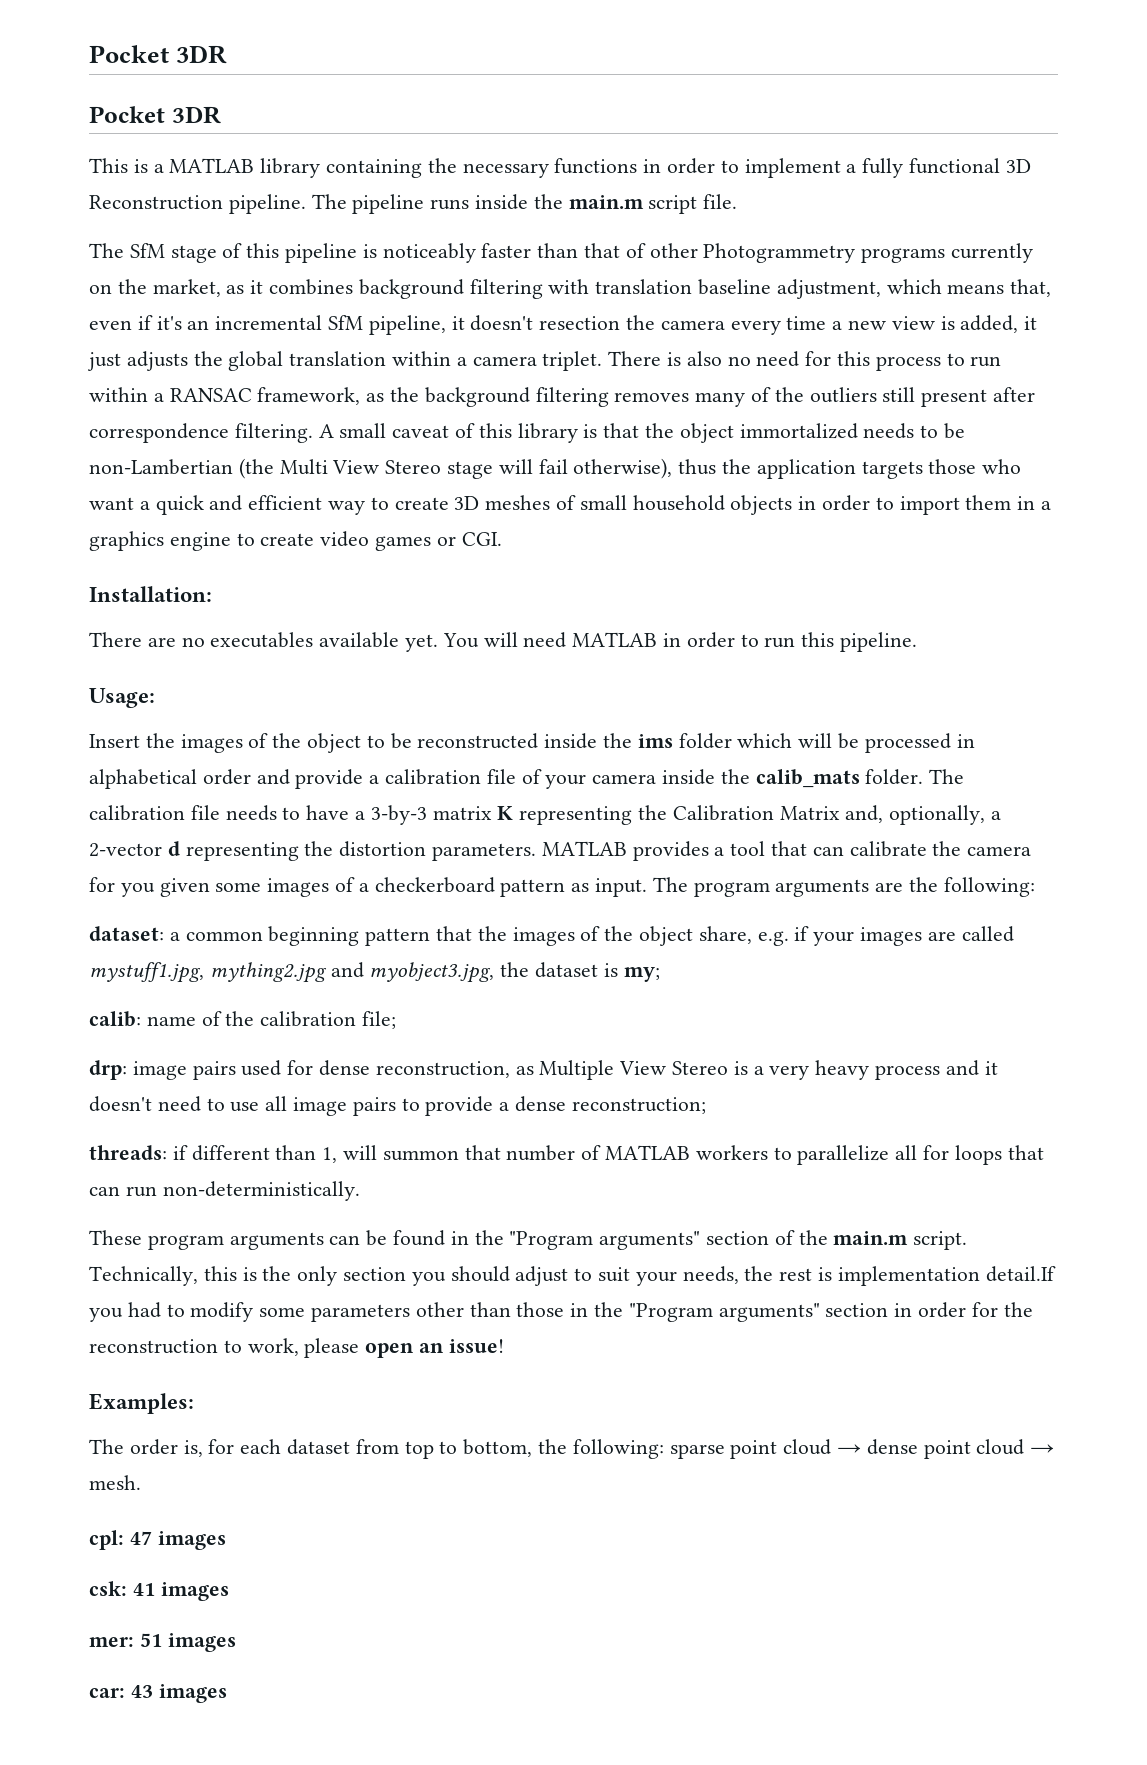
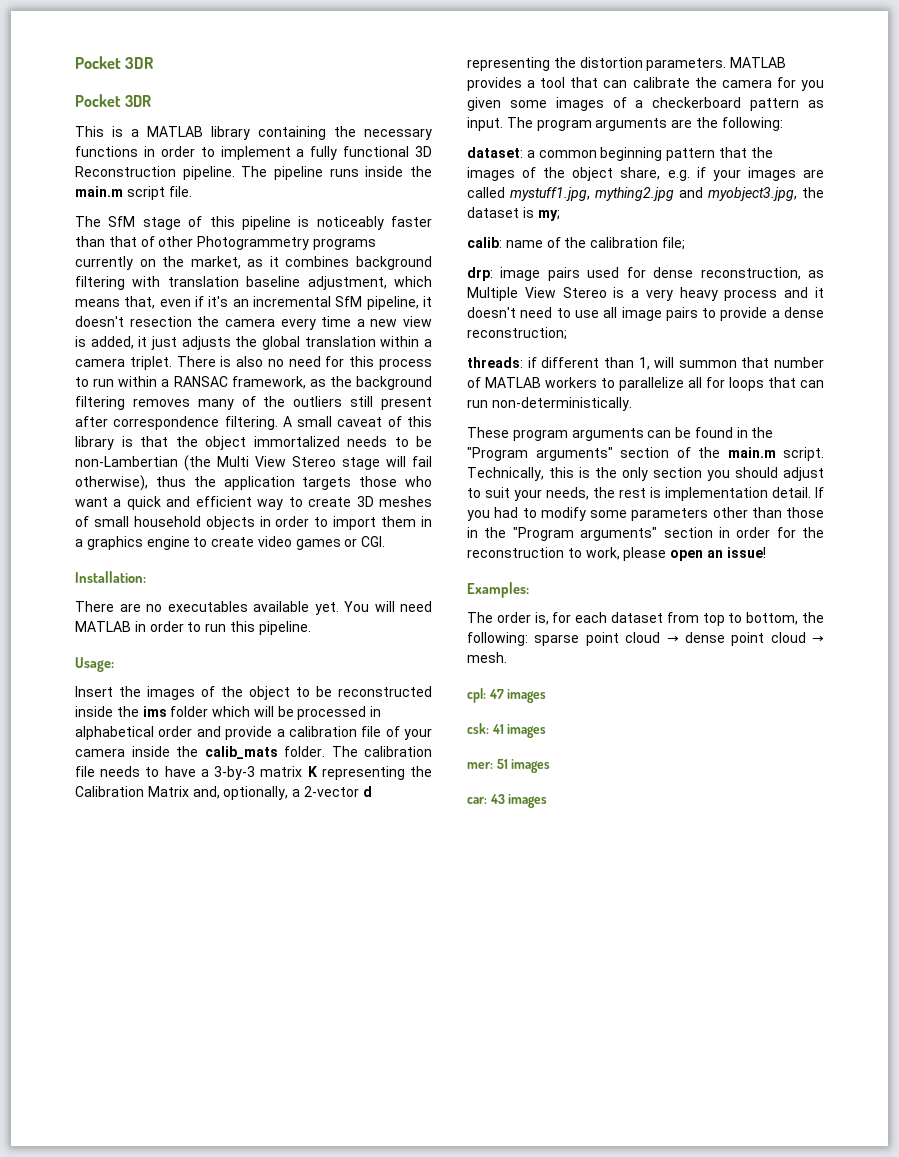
[985,1266,1056,1282] detail.If -> [772,487,824,498] detail. If

